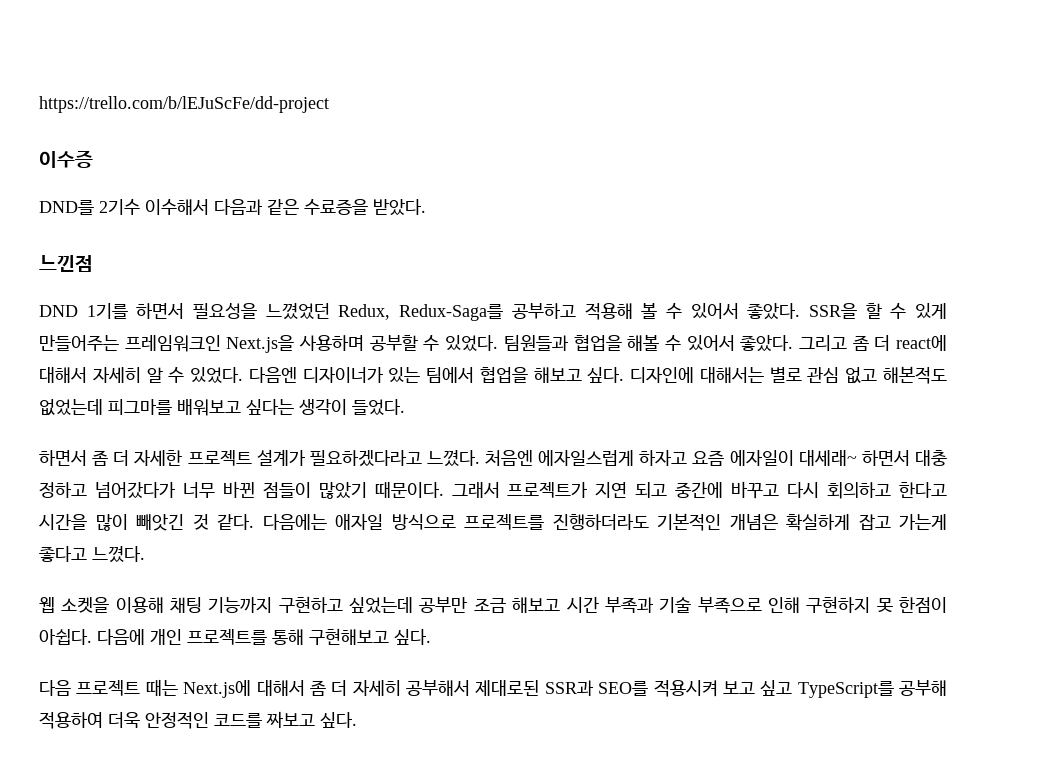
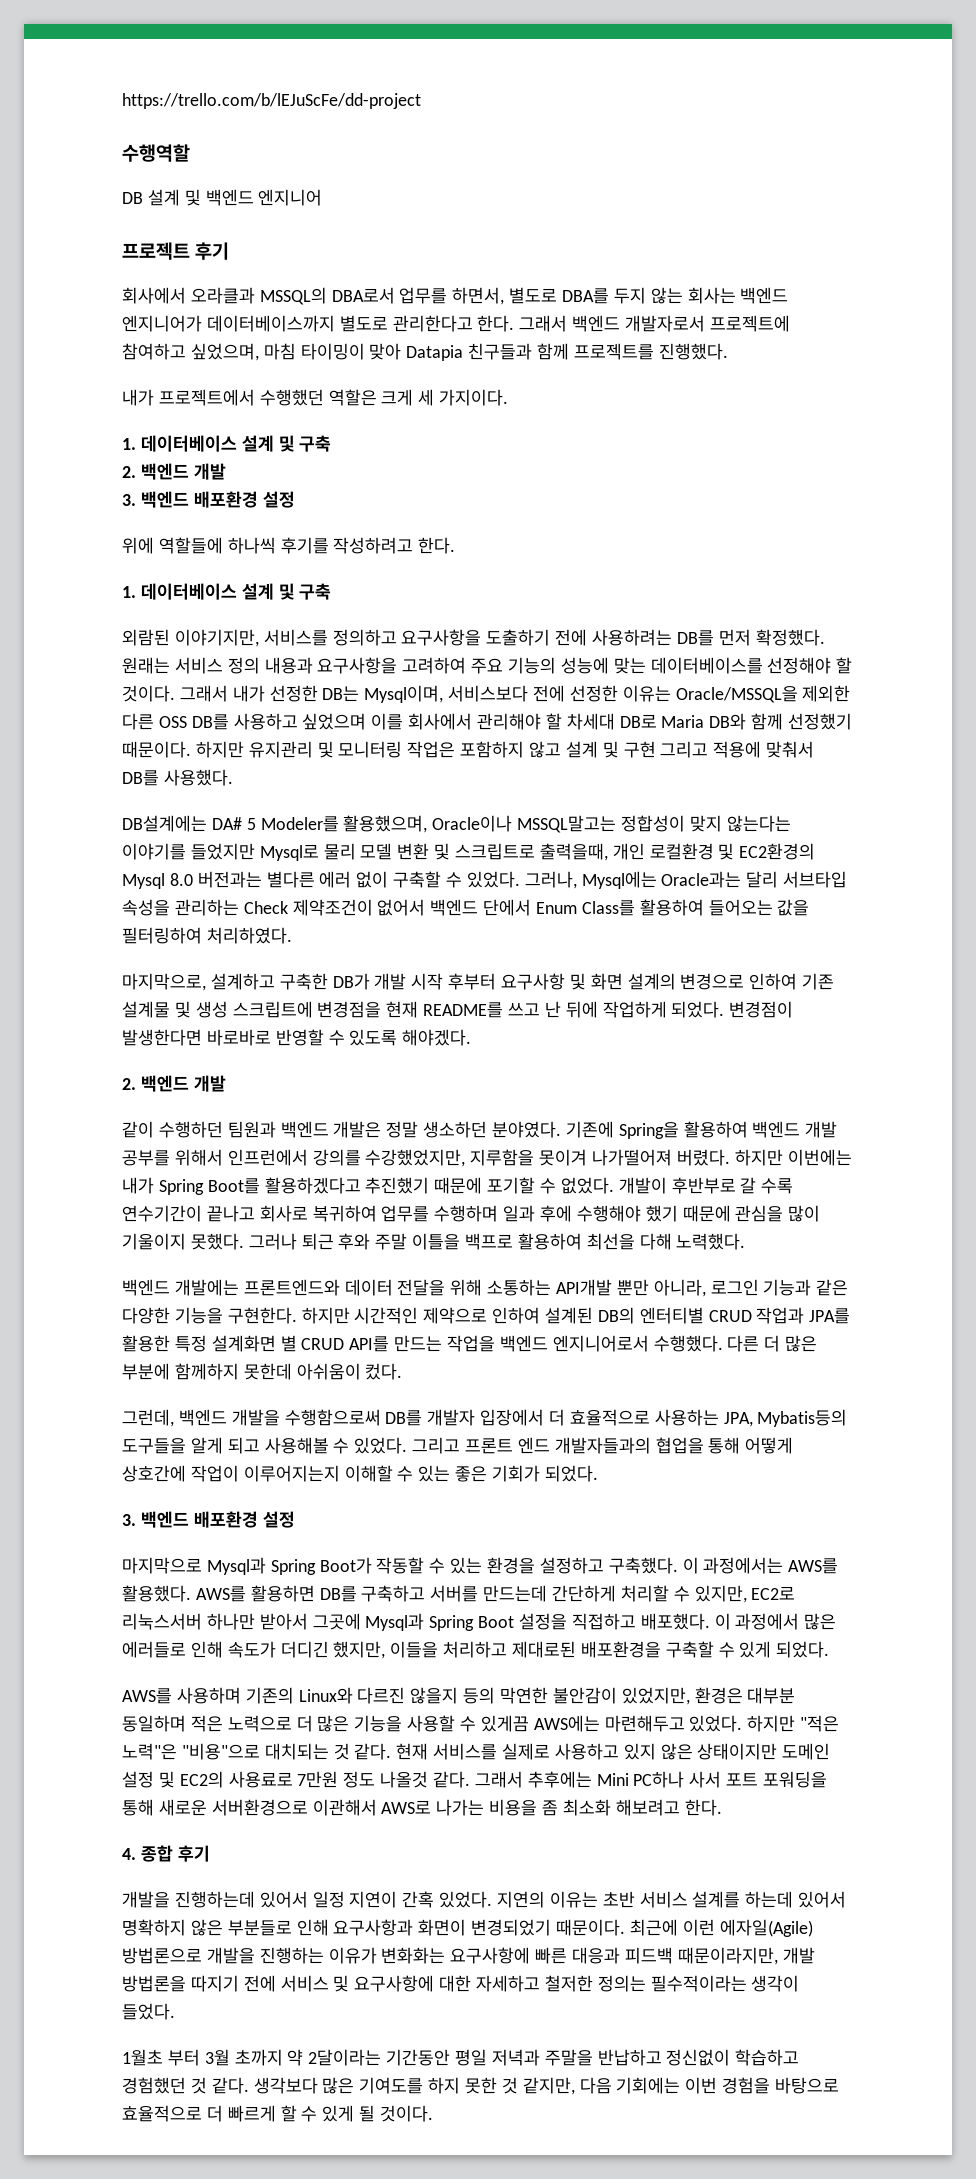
[39,150,93,168] [39,199,426,216] [39,255,93,272] [39,303,947,321] [39,334,947,353] [39,366,947,384] [39,399,405,416] [39,449,947,467] [39,481,947,499] [39,513,947,531] [39,546,145,563] [39,596,948,614] [39,628,431,645] [39,679,947,698] [39,711,357,729] 이수증 // DND를 2기수 이수해서 다음과 같은 수료증을 받았다. // 느낀점 // DND 1기를 하면서 필요성을 느꼈었던 Redux, Redux-Saga를 공부하고 적용해 볼 수 있어서 좋았다. SSR을 할 수 있게 만들어주는 프레임워크인 Next.js을 사용하며 공부할 수 있었다. 팀원들과 협업을 해볼 수 있어서 좋았다. 그리고 좀 더 react에 대해서 자세히 알 수 있었다. 다음엔 디자이너가 있는 팀에서 협업을 해보고 싶다. 디자인에 대해서는 별로 관심 없고 해본적도 없었는데 피그마를 배워보고 싶다는 생각이 들었다. // 하면서 좀 더 자세한 프로젝트 설계가 필요하겠다라고 느꼈다. 처음엔 에자일스럽게 하자고 요즘 에자일이 대세래~ 하면서 대충 정하고 넘어갔다가 너무 바뀐 점들이 많았기 때문이다. 그래서 프로젝트가 지연 되고 중간에 바꾸고 다시 회의하고 한다고 시간을 많이 빼앗긴 것 같다. 다음에는 애자일 방식으로 프로젝트를 진행하더라도 기본적인 개념은 확실하게 잡고 가는게 좋다고 느꼈다. // 웹 소켓을 이용해 채팅 기능까지 구현하고 싶었는데 공부만 조금 해보고 시간 부족과 기술 부족으로 인해 구현하지 못 한점이 아쉽다. 다음에 개인 프로젝트를 통해 구현해보고 싶다. // 다음 프로젝트 때는 Next.js에 대해서 좀 더 자세히 공부해서 제대로된 SSR과 SEO를 적용시켜 보고 싶고 TypeScript를 공부해 적용하여 더욱 안정적인 코드를 짜보고 싶다. -> [122,144,190,162] [122,189,323,206] [122,242,230,260] [122,287,789,305] [122,315,790,332] [122,343,728,361] [122,389,509,406] [122,435,332,452] [122,463,226,480] [122,491,295,508] [122,537,456,554] [122,583,332,600] [122,629,825,647] [122,657,853,674] [122,685,851,703] [122,713,853,730] [122,741,815,758] [122,769,233,786] [122,815,791,833] [122,843,816,861] [122,871,848,889] [122,899,810,916] [122,927,292,944] [122,973,835,991] [122,1001,794,1018] [122,1029,472,1046] [122,1075,226,1092] [122,1121,838,1139] [122,1149,852,1167] [122,1177,794,1195] [122,1205,821,1222] [122,1233,746,1250] [122,1279,849,1297] [122,1307,851,1324] [122,1335,818,1352] [122,1363,403,1380] [122,1409,848,1427] [122,1437,794,1454] [122,1465,598,1482] [122,1511,295,1528] [122,1557,839,1575] [122,1585,796,1603] [122,1613,837,1631] [122,1641,830,1659] [122,1687,796,1705] [122,1715,840,1732] [122,1743,831,1760] [122,1771,828,1788] [122,1799,722,1816] [122,1845,210,1862] [122,1891,847,1908] [122,1919,813,1937] [122,1947,815,1965] [122,1975,800,1992] [122,2003,175,2020] [122,2049,800,2066] [122,2077,840,2095] [122,2105,434,2122] 수행역할 // DB 설계 및 백엔드 엔지니어 // 프로젝트 후기 // 회사에서 오라클과 MSSQL의 DBA로서 업무를 하면서, 별도로 DBA를 두지 않는 회사는 백엔드 엔지니어가 데이터베이스까지 별도로 관리한다고 한다. 그래서 백엔드 개발자로서 프로젝트에 참여하고 싶었으며, 마침 타이밍이 맞아 Datapia 친구들과 함께 프로젝트를 진행했다. // 내가 프로젝트에서 수행했던 역할은 크게 세 가지이다. // 1. 데이터베이스 설계 및 구축 // 2. 백엔드 개발 // 3. 백엔드 배포환경 설정 // 위에 역할들에 하나씩 후기를 작성하려고 한다. // 1. 데이터베이스 설계 및 구축 // 외람된 이야기지만, 서비스를 정의하고 요구사항을 도출하기 전에 사용하려는 DB를 먼저 확정했다. 원래는 서비스 정의 내용과 요구사항을 고려하여 주요 기능의 성능에 맞는 데이터베이스를 선정해야 할 것이다. 그래서 내가 선정한 DB는 Mysql이며, 서비스보다 전에 선정한 이유는 Oracle/MSSQL을 제외한 다른 OSS DB를 사용하고 싶었으며 이를 회사에서 관리해야 할 차세대 DB로 Maria DB와 함께 선정했기 때문이다. 하지만 유지관리 및 모니터링 작업은 포함하지 않고 설계 및 구현 그리고 적용에 맞춰서 DB를 사용했다. // DB설계에는 DA# 5 Modeler를 활용했으며, Oracle이나 MSSQL말고는 정합성이 맞지 않는다는 이야기를 들었지만 Mysql로 물리 모델 변환 및 스크립트로 출력을때, 개인 로컬환경 및 EC2환경의 Mysql 8.0 버전과는 별다른 에러 없이 구축할 수 있었다. 그러나, Mysql에는 Oracle과는 달리 서브타입 속성을 관리하는 Check 제약조건이 없어서 백엔드 단에서 Enum Class를 활용하여 들어오는 값을 필터링하여 처리하였다. // 마지막으로, 설계하고 구축한 DB가 개발 시작 후부터 요구사항 및 화면 설계의 변경으로 인하여 기존 설계물 및 생성 스크립트에 변경점을 현재 README를 쓰고 난 뒤에 작업하게 되었다. 변경점이 발생한다면 바로바로 반영할 수 있도록 해야겠다. // 2. 백엔드 개발 // 같이 수행하던 팀원과 백엔드 개발은 정말 생소하던 분야였다. 기존에 Spring을 활용하여 백엔드 개발 공부를 위해서 인프런에서 강의를 수강했었지만, 지루함을 못이겨 나가떨어져 버렸다. 하지만 이번에는 내가 Spring Boot를 활용하겠다고 추진했기 때문에 포기할 수 없었다. 개발이 후반부로 갈 수록 연수기간이 끝나고 회사로 복귀하여 업무를 수행하며 일과 후에 수행해야 했기 때문에 관심을 많이 기울이지 못했다. 그러나 퇴근 후와 주말 이틀을 백프로 활용하여 최선을 다해 노력했다. // 백엔드 개발에는 프론트엔드와 데이터 전달을 위해 소통하는 API개발 뿐만 아니라, 로그인 기능과 같은 다양한 기능을 구현한다. 하지만 시간적인 제약으로 인하여 설계된 DB의 엔터티별 CRUD 작업과 JPA를 활용한 특정 설계화면 별 CRUD API를 만드는 작업을 백엔드 엔지니어로서 수행했다. 다른 더 많은 부분에 함께하지 못한데 아쉬움이 컸다. // 그런데, 백엔드 개발을 수행함으로써 DB를 개발자 입장에서 더 효율적으로 사용하는 JPA, Mybatis등의 도구들을 알게 되고 사용해볼 수 있었다. 그리고 프론트 엔드 개발자들과의 협업을 통해 어떻게 상호간에 작업이 이루어지는지 이해할 수 있는 좋은 기회가 되었다. // 3. 백엔드 배포환경 설정 // 마지막으로 Mysql과 Spring Boot가 작동할 수 있는 환경을 설정하고 구축했다. 이 과정에서는 AWS를 활용했다. AWS를 활용하면 DB를 구축하고 서버를 만드는데 간단하게 처리할 수 있지만, EC2로 리눅스서버 하나만 받아서 그곳에 Mysql과 Spring Boot 설정을 직접하고 배포했다. 이 과정에서 많은 에러들로 인해 속도가 더디긴 했지만, 이들을 처리하고 제대로된 배포환경을 구축할 수 있게 되었다. // AWS를 사용하며 기존의 Linux와 다르진 않을지 등의 막연한 불안감이 있었지만, 환경은 대부분 동일하며 적은 노력으로 더 많은 기능을 사용할 수 있게끔 AWS에는 마련해두고 있었다. 하지만 "적은 노력"은 "비용"으로 대치되는 것 같다. 현재 서비스를 실제로 사용하고 있지 않은 상태이지만 도메인 설정 및 EC2의 사용료로 7만원 정도 나올것 같다. 그래서 추후에는 Mini PC하나 사서 포트 포워딩을 통해 새로운 서버환경으로 이관해서 AWS로 나가는 비용을 좀 최소화 해보려고 한다. // 4. 종합 후기 // 개발을 진행하는데 있어서 일정 지연이 간혹 있었다. 지연의 이유는 초반 서비스 설계를 하는데 있어서 명확하지 않은 부분들로 인해 요구사항과 화면이 변경되었기 때문이다. 최근에 이런 에자일(Agile) 방법론으로 개발을 진행하는 이유가 변화화는 요구사항에 빠른 대응과 피드백 때문이라지만, 개발 방법론을 따지기 전에 서비스 및 요구사항에 대한 자세하고 철저한 정의는 필수적이라는 생각이 들었다. // 1월초 부터 3월 초까지 약 2달이라는 기간동안 평일 저녁과 주말을 반납하고 정신없이 학습하고 경험했던 것 같다. 생각보다 많은 기여도를 하지 못한 것 같지만, 다음 기회에는 이번 경험을 바탕으로 효율적으로 더 빠르게 할 수 있게 될 것이다.

